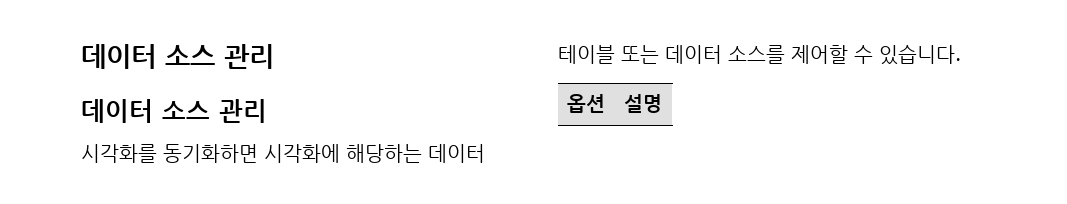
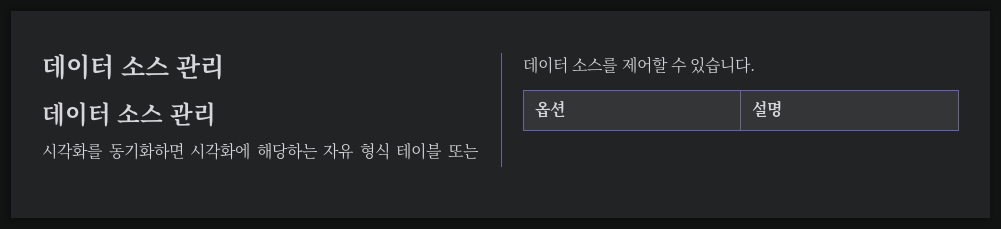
[428,144,485,163] 데이터 -> [323,142,390,160] 자유 형식

